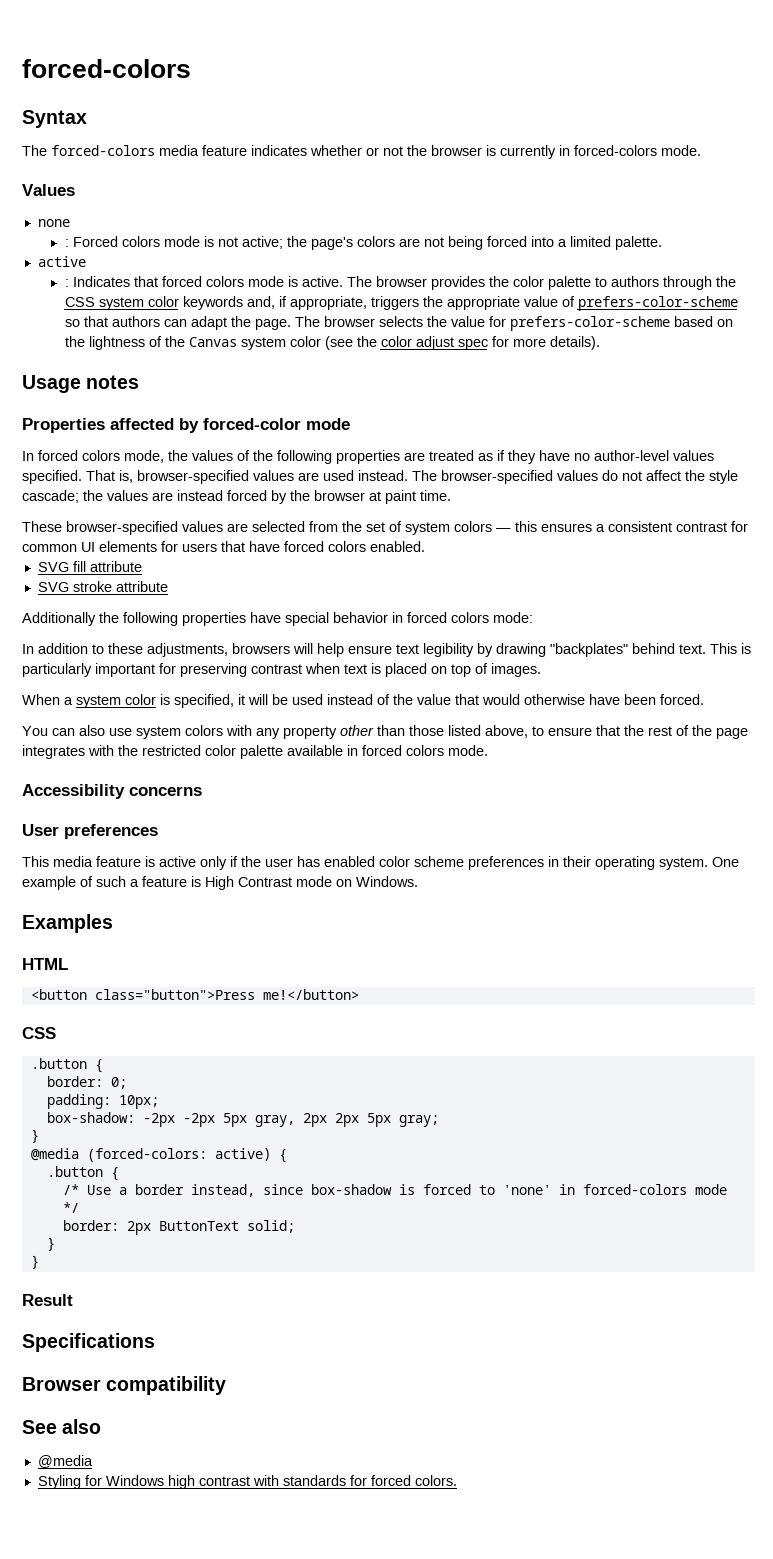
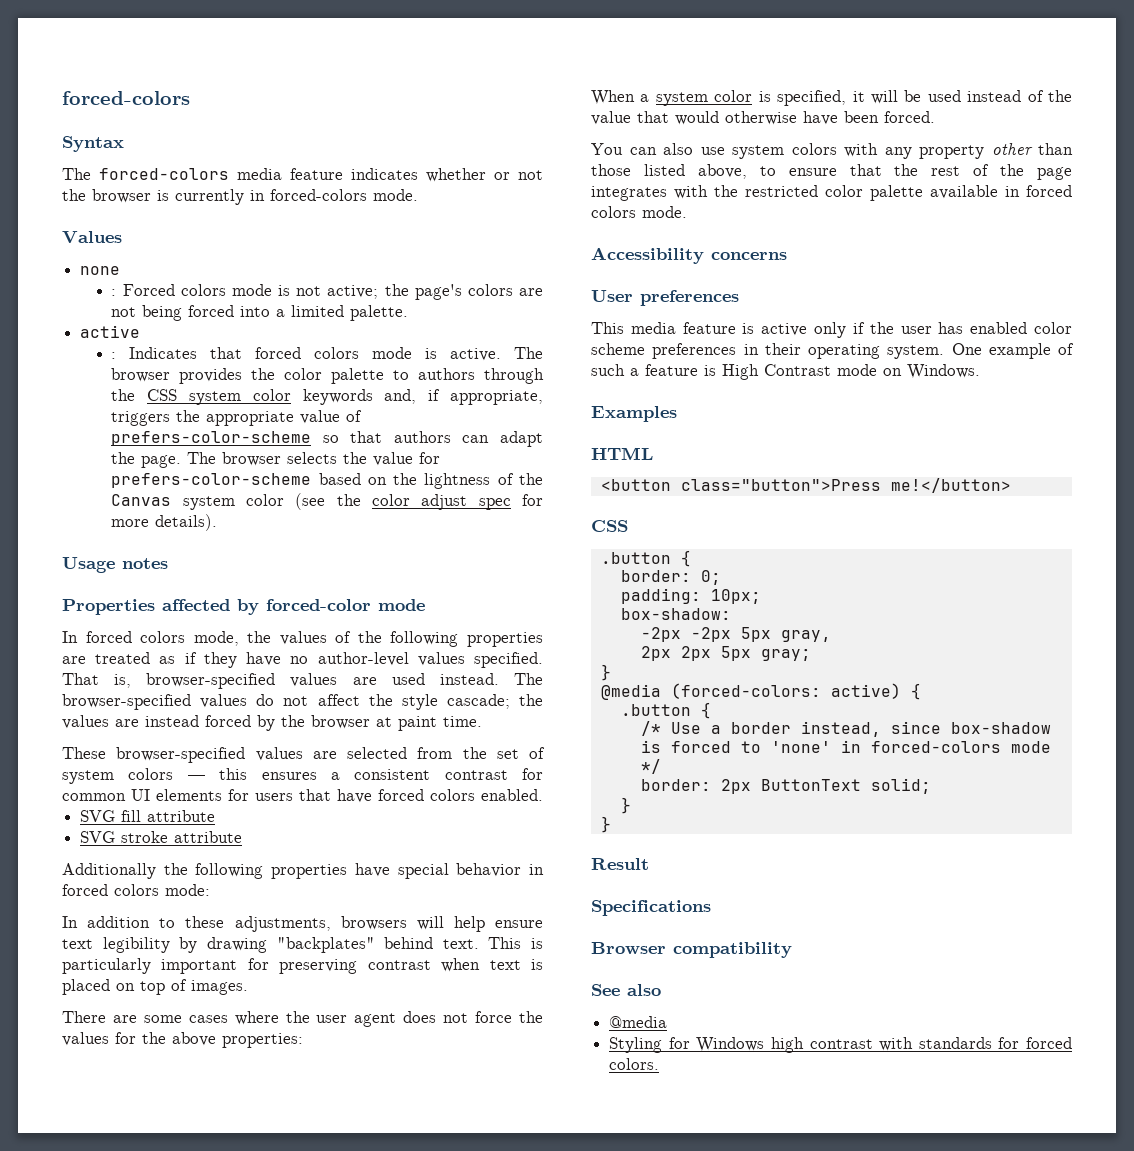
(541, 670) none -> [62,1011,544,1027] [62,1032,303,1048] // There are some cases where the user agent does not force the values for the above properties:
(135, 1117) none -> (731, 614) //
(295, 1121) none -> (831, 636) //

